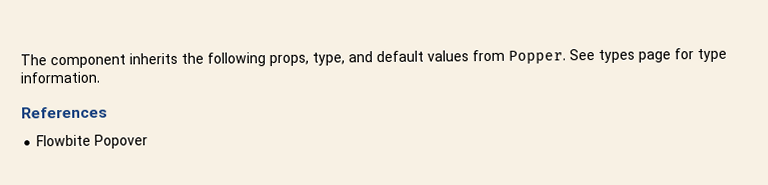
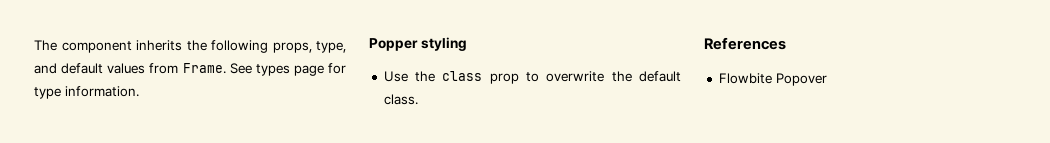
[508,50,566,64] Popper. -> [182,63,226,74] Frame.
(100, 77) none -> [369,37,467,51] [383,71,681,84] [383,94,418,105] // Popper styling // Use the class prop to overwrite the default class.

